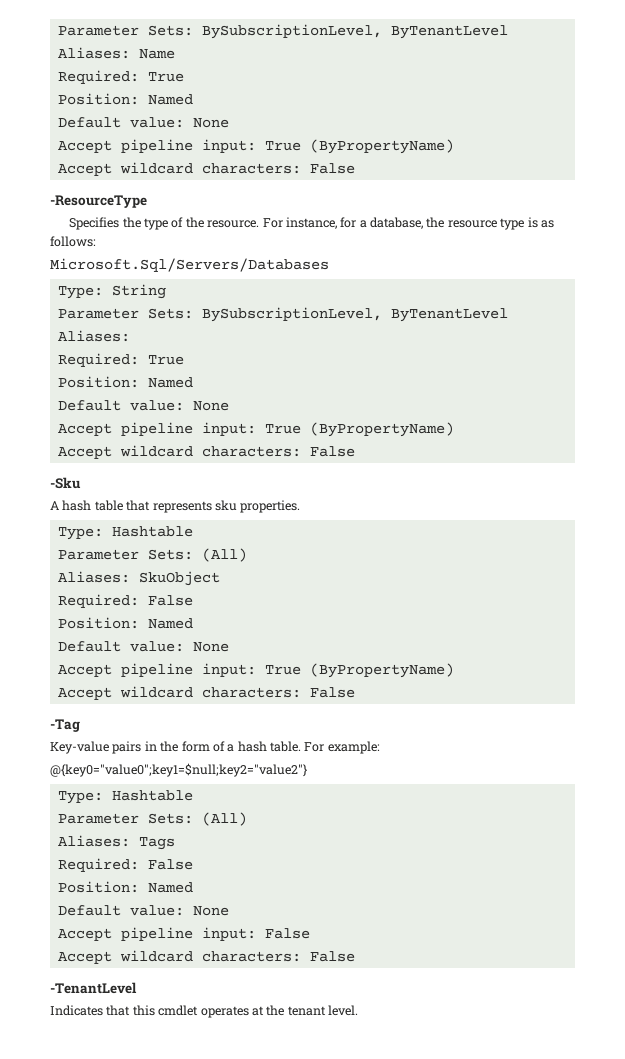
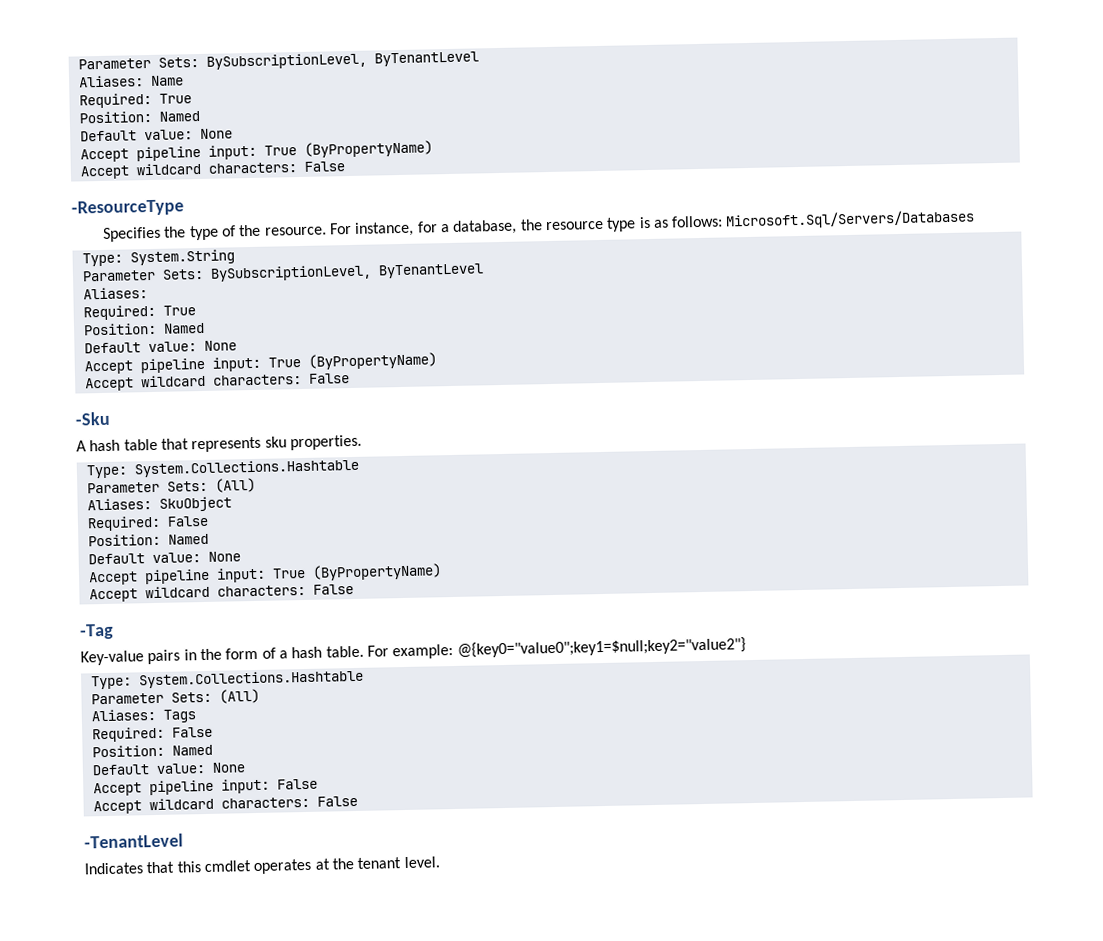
(96, 241) // -> (724, 221) none
[111,284,166,299] String -> [129,249,235,266] System.String
[111,526,193,537] Hashtable -> [133,458,360,478] System.Collections.Hashtable
(380, 747) // -> (454, 652) none
[111,790,193,801] Hashtable -> [138,669,364,689] System.Collections.Hashtable

